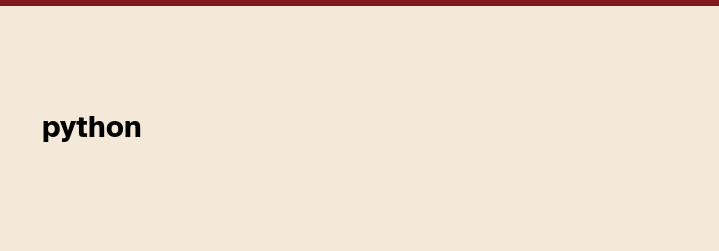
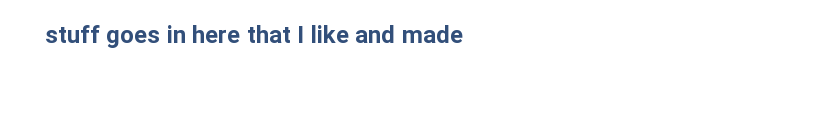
[42,116,142,142] python -> [45,25,463,48] stuff goes in here that I like and made

